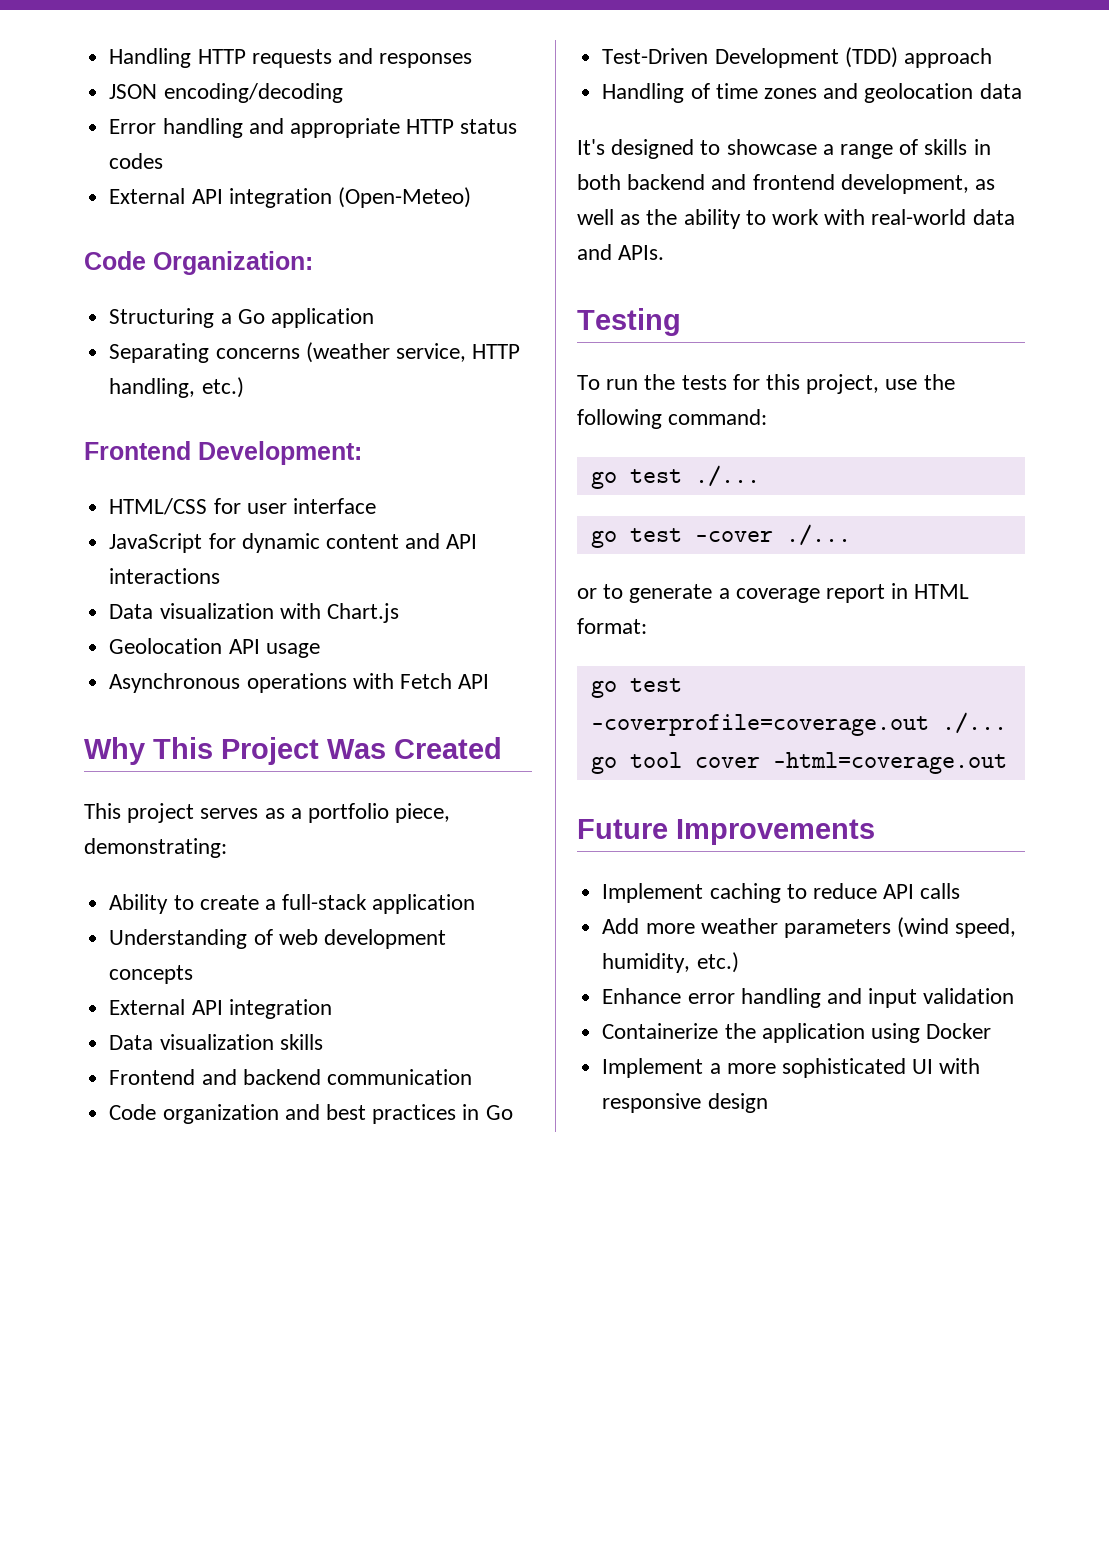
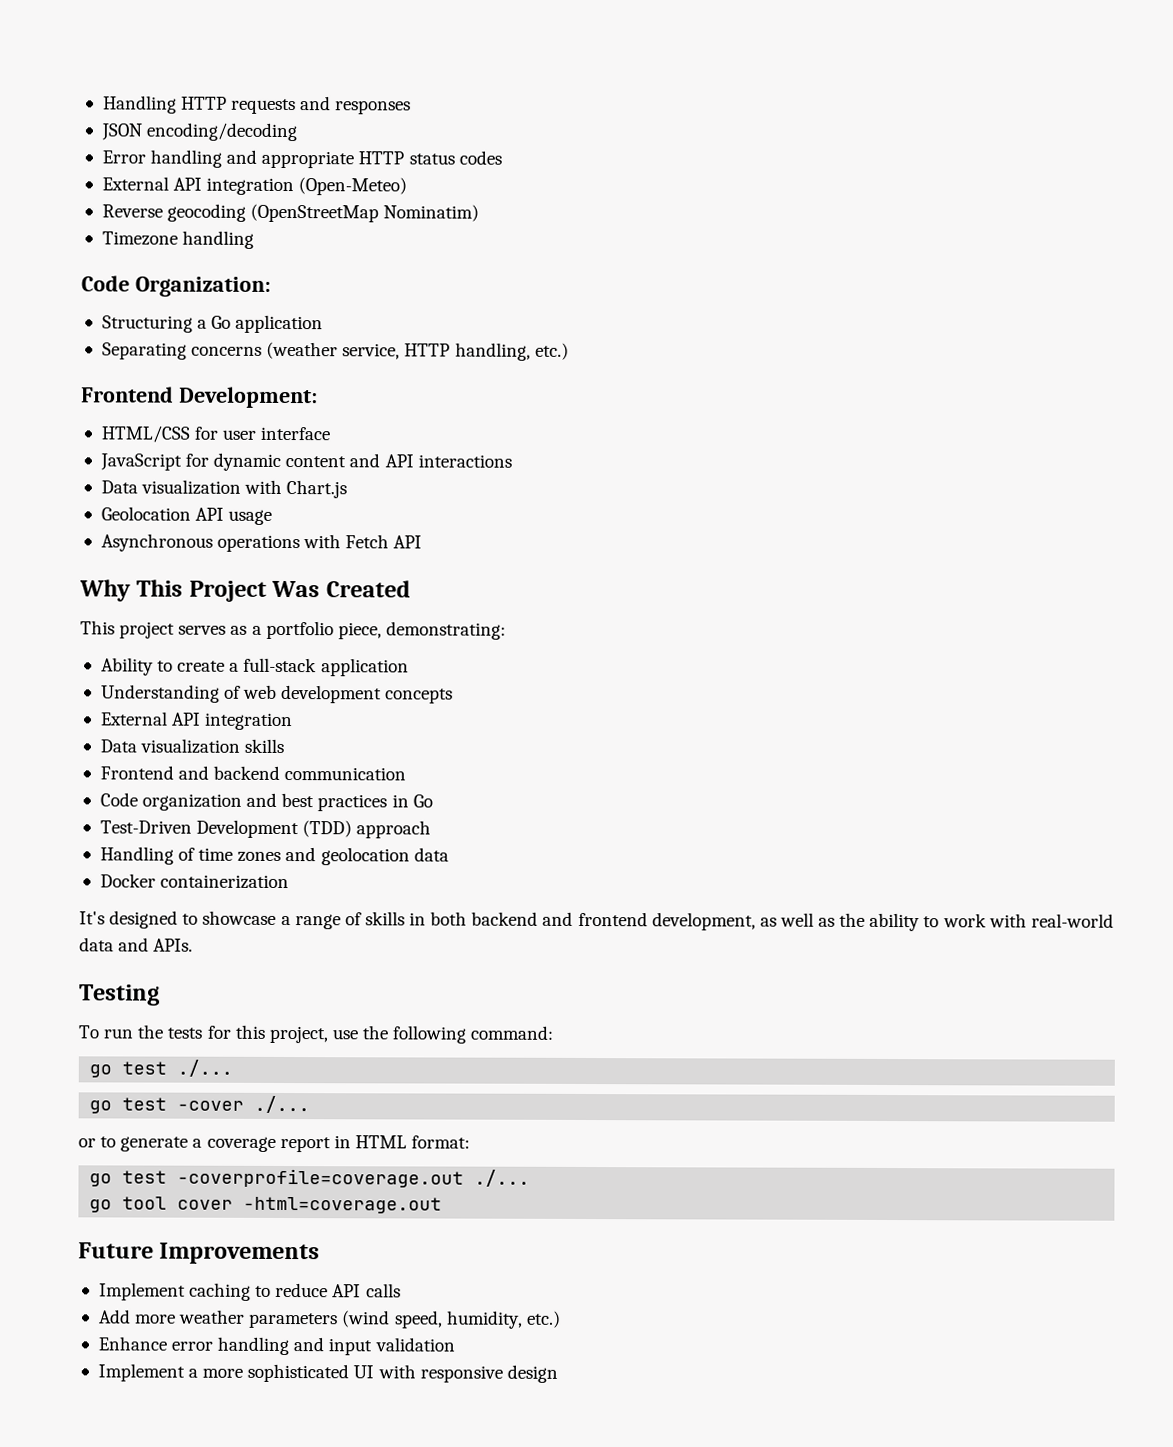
(471, 197) none -> [101,203,480,223] [101,230,255,249] // Reverse geocoding (OpenStreetMap Nominatim) // Timezone handling
(1022, 91) none -> [99,873,290,890] // Docker containerization
[602,1023,992,1043] // Containerize the application using Docker -> (455, 1344) none

